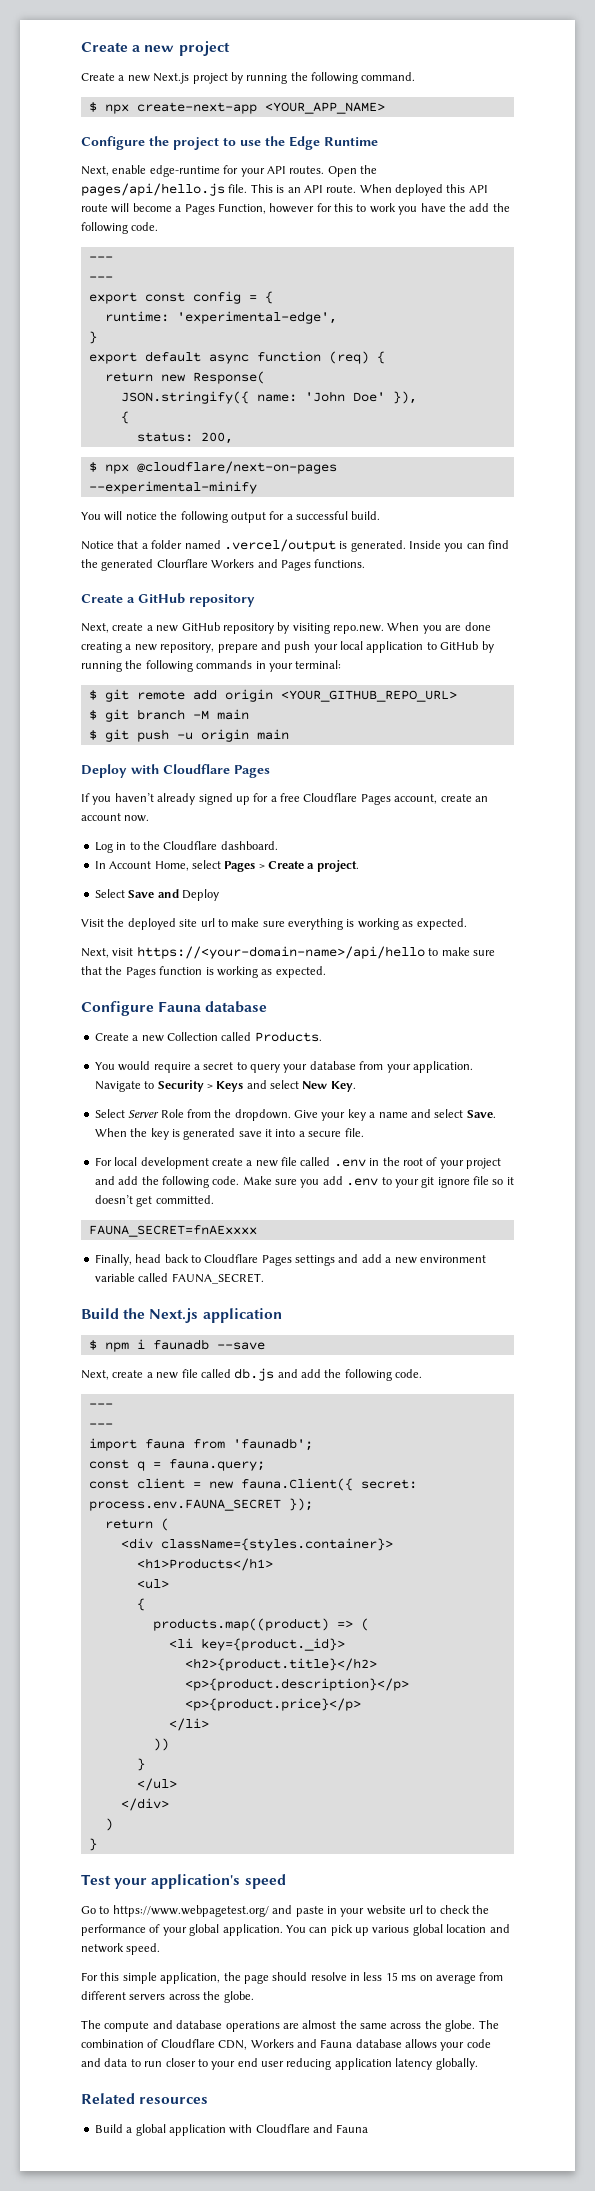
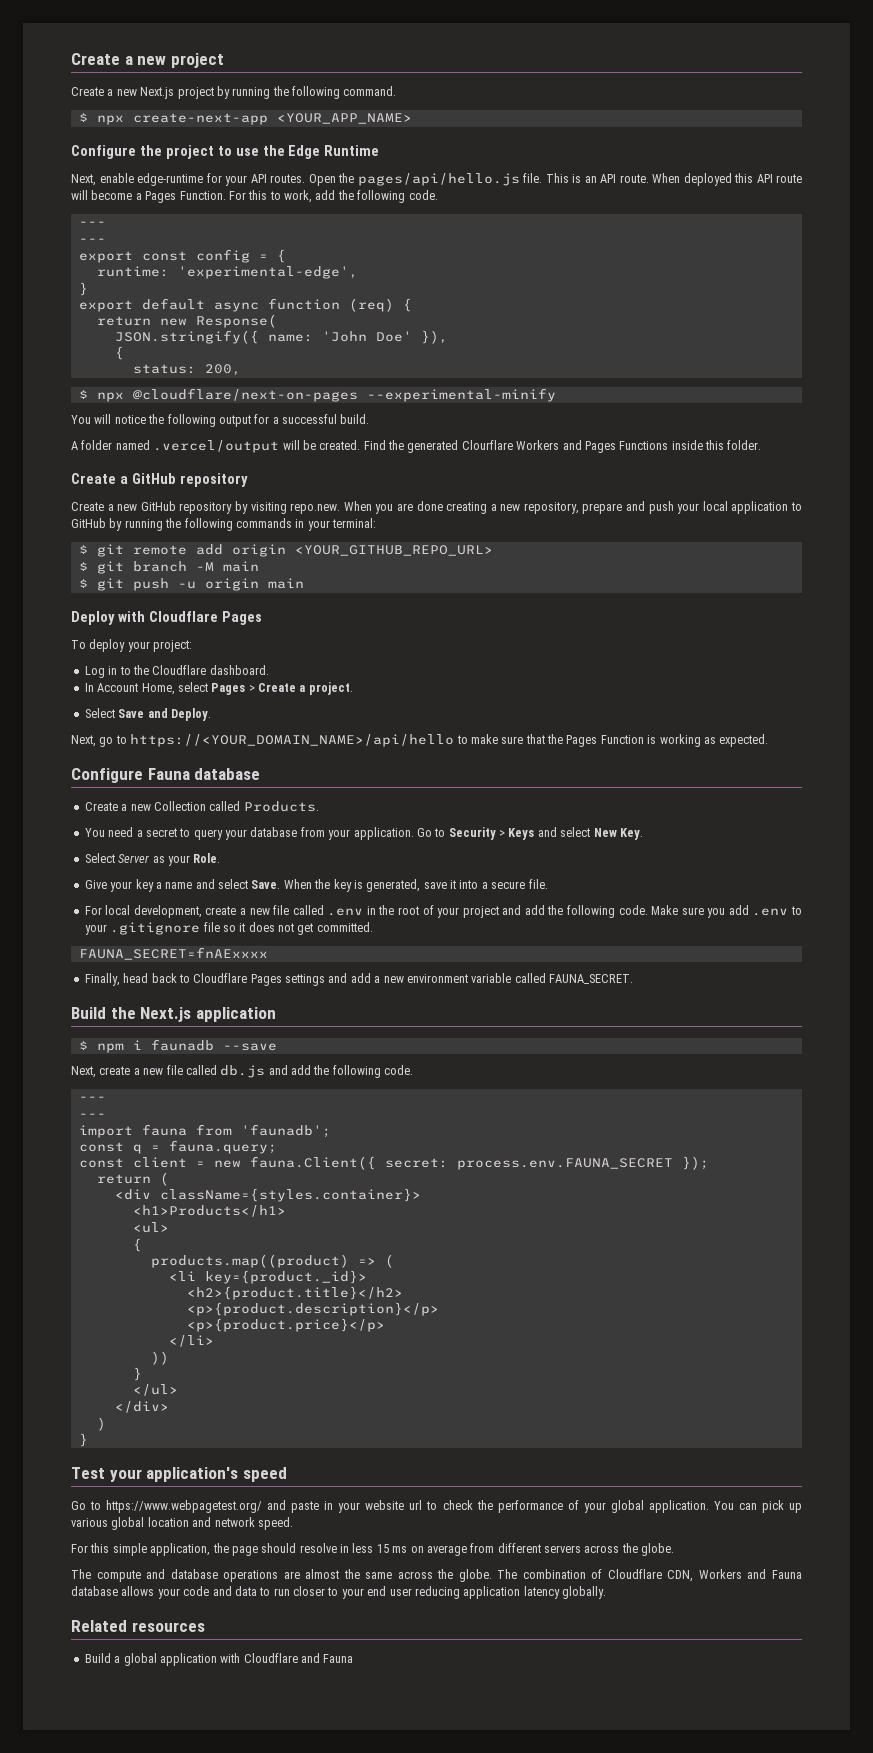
[217,203,466,215] Function, however for this to work you have the -> [179,190,312,203] Function. For this to work,
[81,539,510,552] Notice that a folder named .vercel/output is generated. Inside you can find -> [71,440,386,453] A folder named .vercel/output will be created. Find
[314,559,366,568] functions. -> [619,440,762,450] Functions inside this folder.
[81,623,144,633] Next, create -> [71,502,104,511] Create
[81,793,488,805] [81,813,150,822] If you haven’t already signed up for a free Cloudflare Pages account, create an account now. -> [71,639,193,652] To deploy your project:
[181,889,219,901] [81,918,467,930] [81,946,425,959] Deploy // Visit the deployed site url to make sure everything is working as expected. // Next, visit https://<your-domain-name>/api/hello -> [170,708,211,721] [71,734,455,747] Deploy. // Next, go to https://<YOUR_DOMAIN_NAME>/api/hello
[159,966,203,975] function -> [600,735,644,744] Function
[118,1061,191,1073] would require -> [108,827,134,837] need
[94,1081,141,1092] Navigate -> [416,828,432,837] Go
[160,1109,291,1121] Role from the dropdown. -> [152,853,221,866] as your Role. //
[183,1128,236,1140] generated -> [366,879,421,892] generated,
[140,1157,209,1169] development -> [133,905,202,918] development,
[421,1177,470,1188] git ignore -> [110,922,201,935] .gitignore
[94,1195,133,1204] doesn’t -> [248,922,294,932] does not

